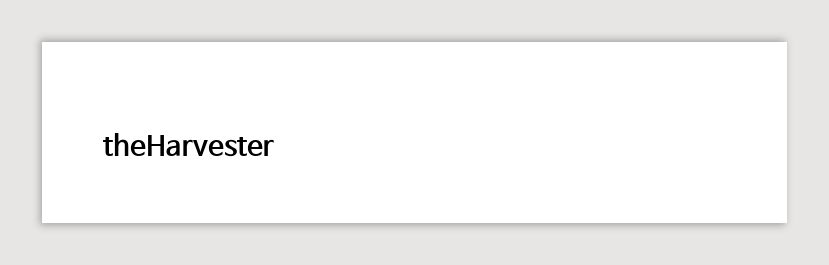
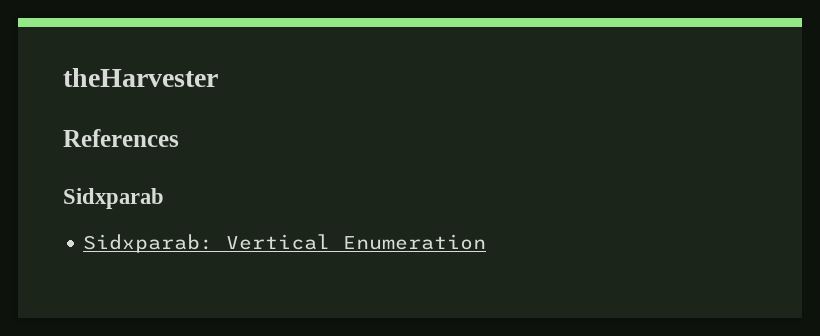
(274, 145) none -> [63,129,179,147] [63,188,164,209] [83,234,487,253] // References // Sidxparab // Sidxparab: Vertical Enumeration

